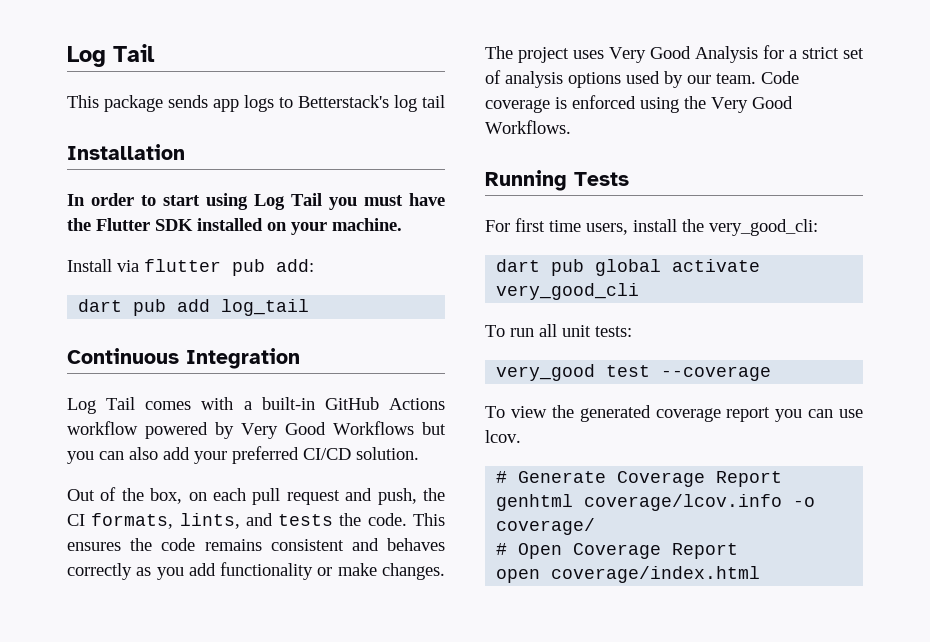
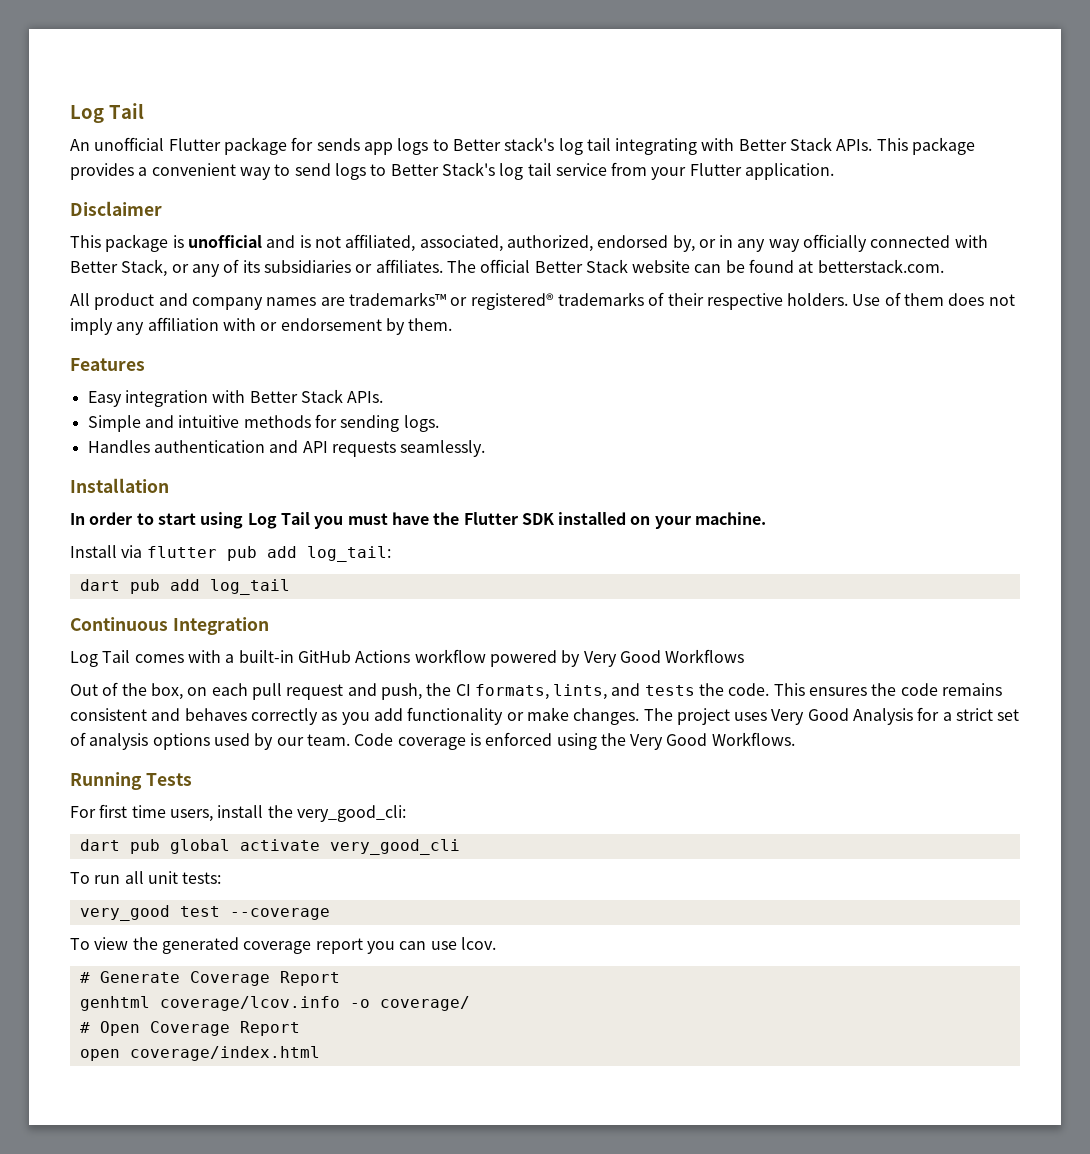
[67,95,163,112] This package -> [70,137,314,155] An unofficial Flutter package for
[298,95,445,112] Betterstack's log tail -> [452,137,976,155] [70,162,835,180] [70,201,162,216] [70,234,988,252] [70,259,944,277] [70,292,1015,310] [70,317,453,335] [70,358,145,371] [87,389,384,407] [87,414,439,432] [87,440,486,457] Better stack's log tail integrating with Better Stack APIs. This package provides a convenient way to send logs to Better Stack's log tail service from your Flutter application. // Disclaimer // This package is unofficial and is not affiliated, associated, authorized, endorsed by, or in any way officially connected with Better Stack, or any of its subsidiaries or affiliates. The official Better Stack website can be found at betterstack.com. // All product and company names are trademarks™ or registered® trademarks of their respective holders. Use of them does not imply any affiliation with or endorsement by them. // Features // Easy integration with Better Stack APIs. // Simple and intuitive methods for sending logs. // Handles authentication and API requests seamlessly.
[276,259,314,272] add: -> [266,546,391,562] add log_tail:
[422,422,446,435] [67,446,419,464] but you can also add your preferred CI/CD solution. -> (745, 656) none

